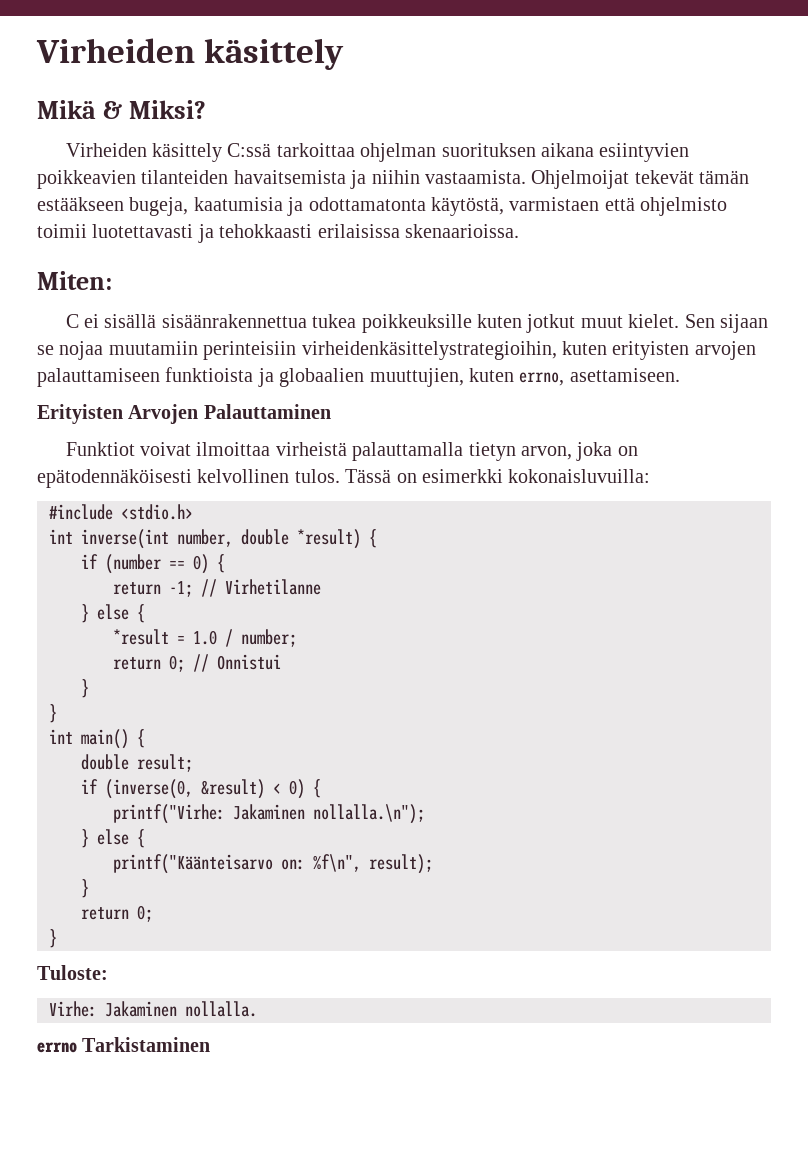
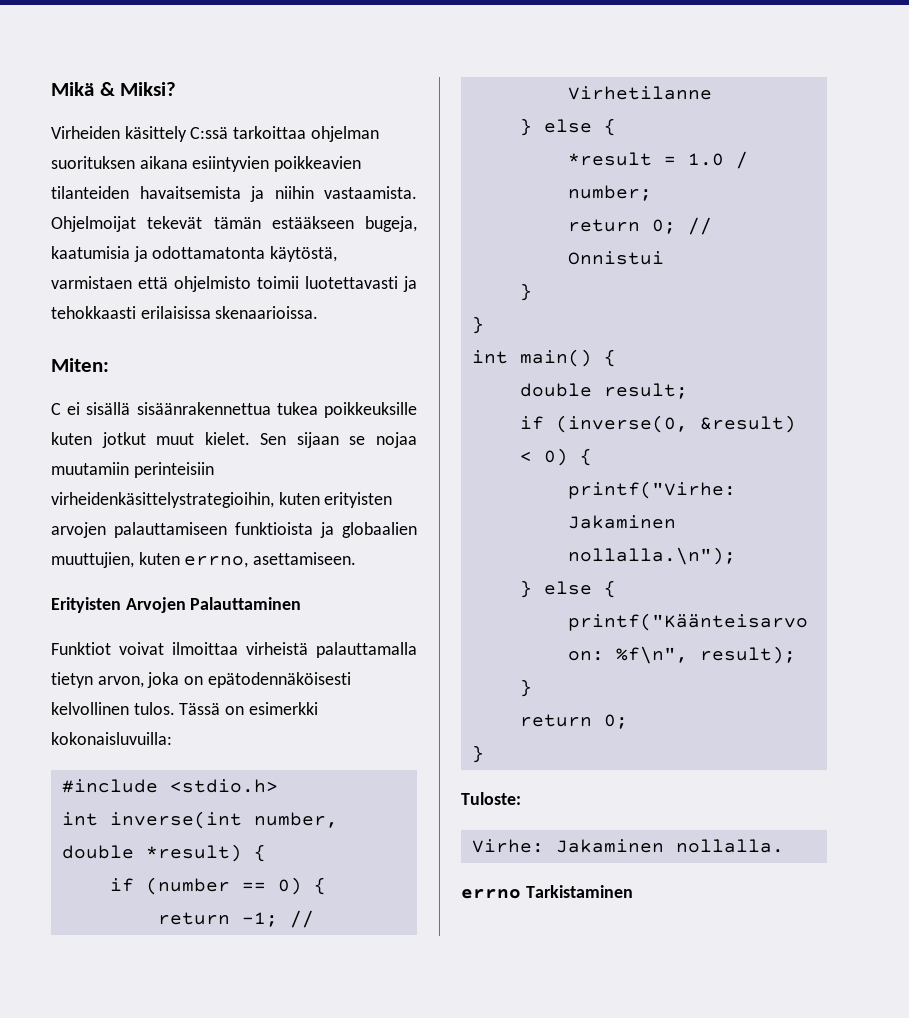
[36,38,345,70] Virheiden käsittely // -> (51, 89) none

